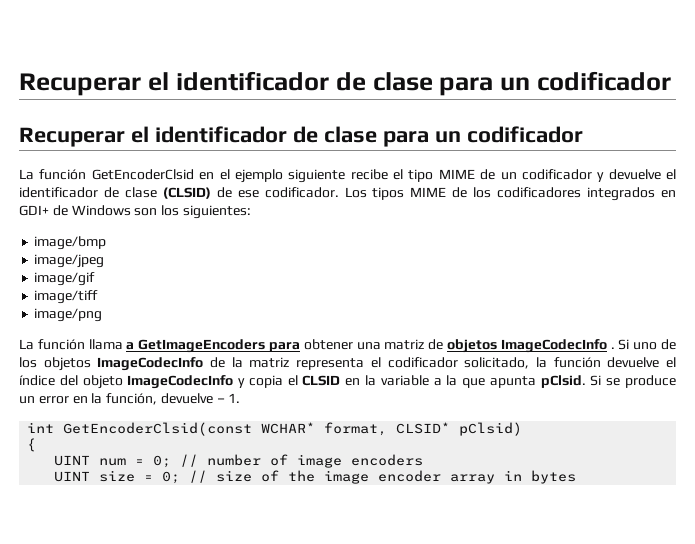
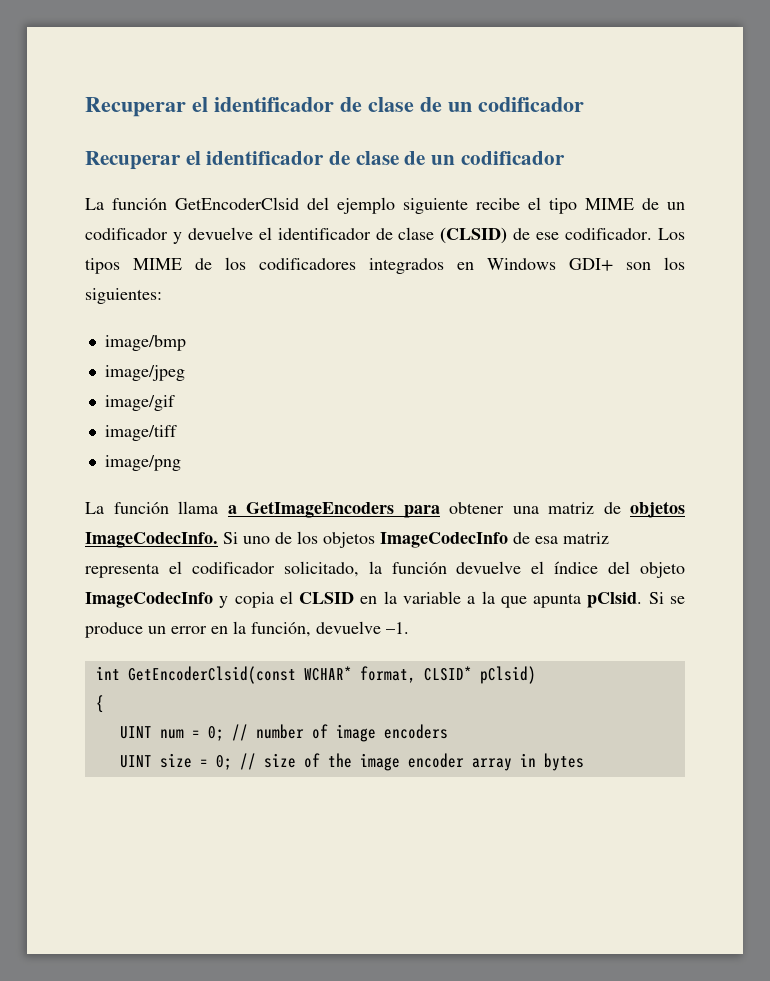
[19,71,494,96] Recuperar el identificador de clase para -> [85,97,442,117] Recuperar el identificador de clase de
[382,131,429,147] para -> [404,151,426,165] de
[199,169,230,180] en el -> [307,197,329,210] del
[19,205,131,216] GDI+ de Windows -> [487,258,613,271] Windows GDI+
[500,339,615,353] ImageCodecInfo . -> [85,532,218,548] ImageCodecInfo.
[231,357,243,368] la -> [535,536,558,544] esa
[216,393,241,403] – 1. -> [386,622,409,634] –1.

